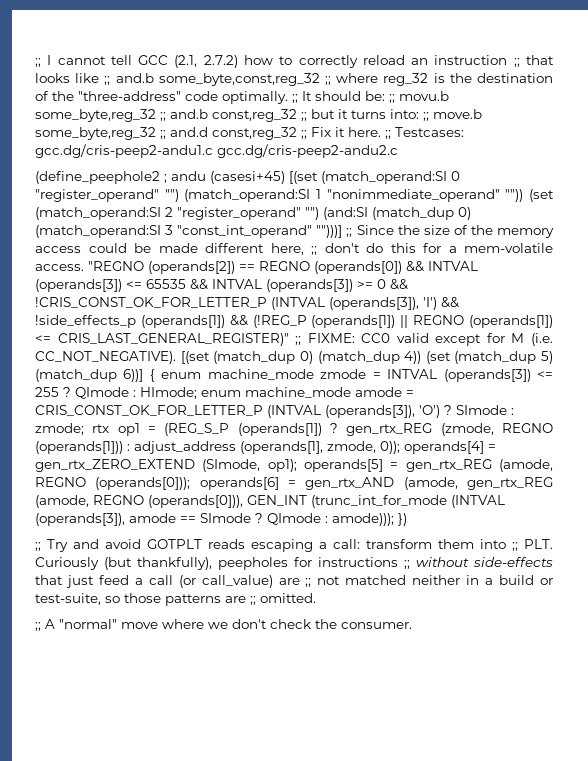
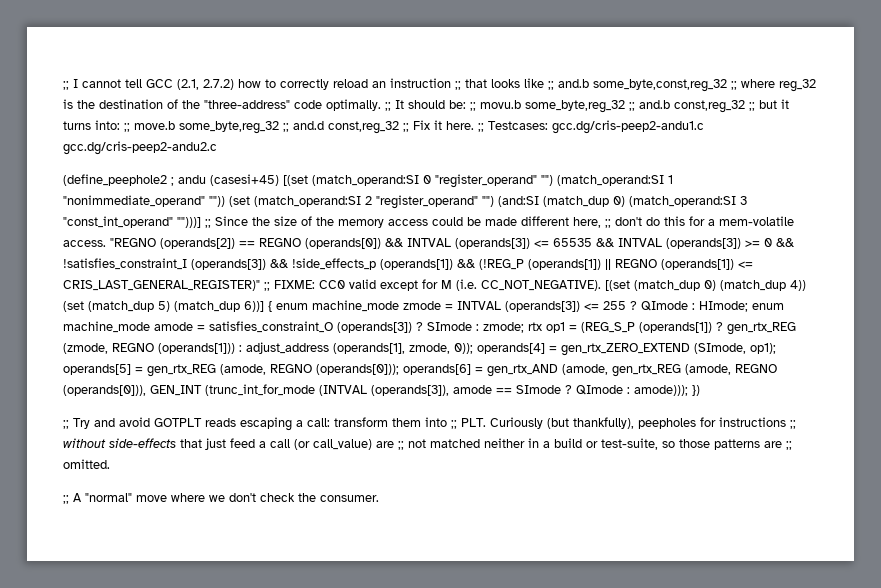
[35,297,437,310] !CRIS_CONST_OK_FOR_LETTER_P (INTVAL (operands[3]), 'I') -> [63,258,266,270] !satisfies_constraint_I (operands[3])
[35,405,440,418] CRIS_CONST_OK_FOR_LETTER_P (INTVAL (operands[3]), 'O') -> [209,321,412,333] satisfies_constraint_O (operands[3])

